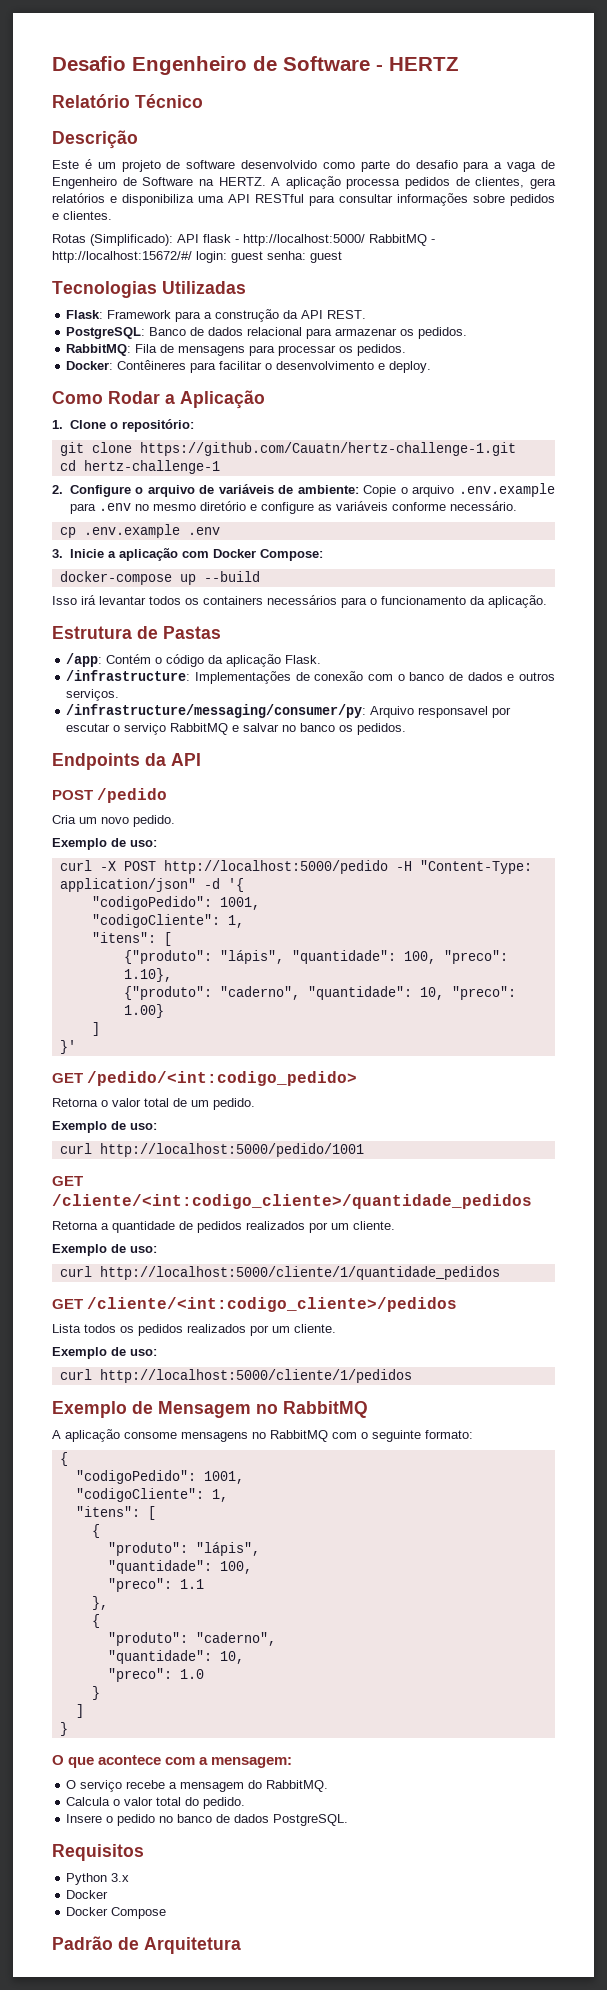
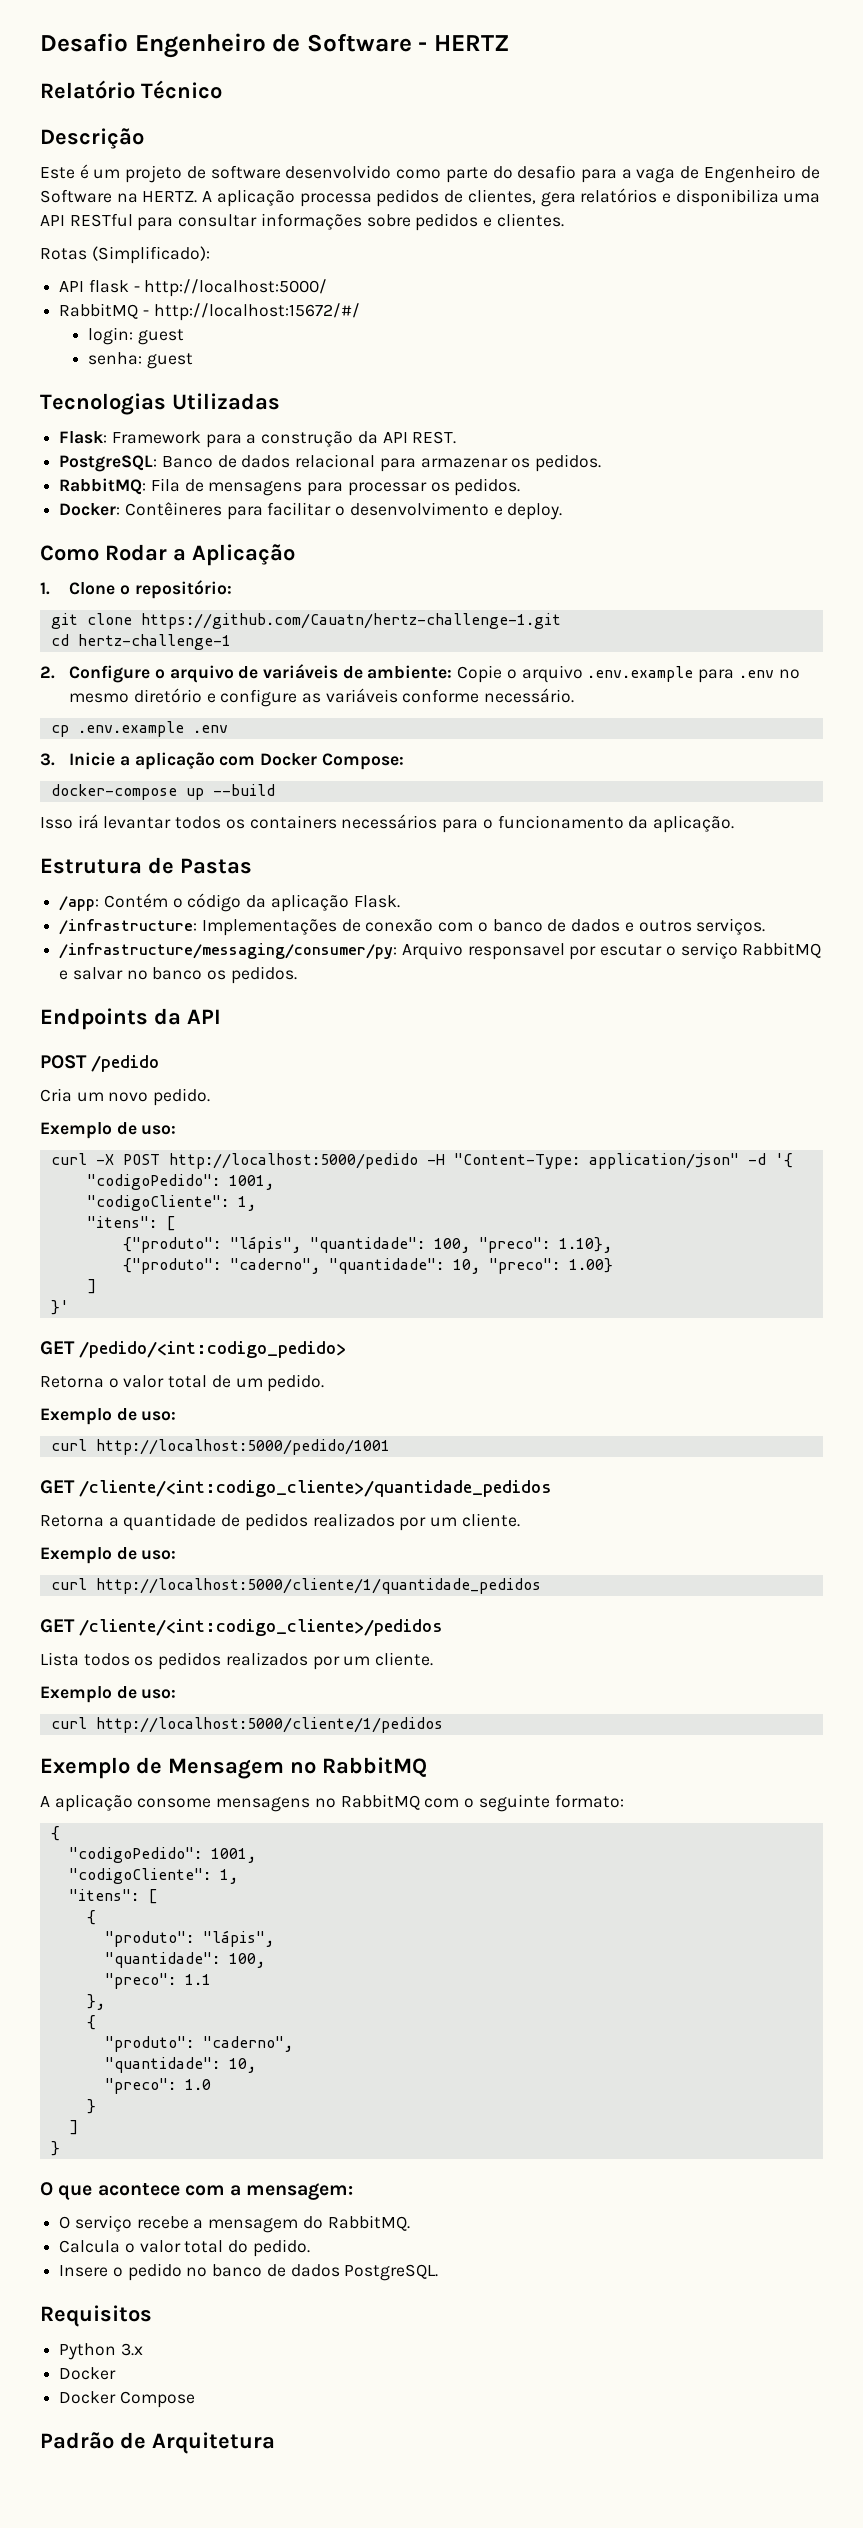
(173, 240) none -> (210, 255) //
(365, 240) none -> (328, 288) //
(192, 257) none -> (360, 312) //
(263, 257) none -> (185, 337) //

